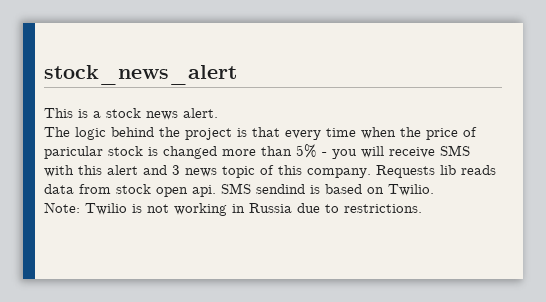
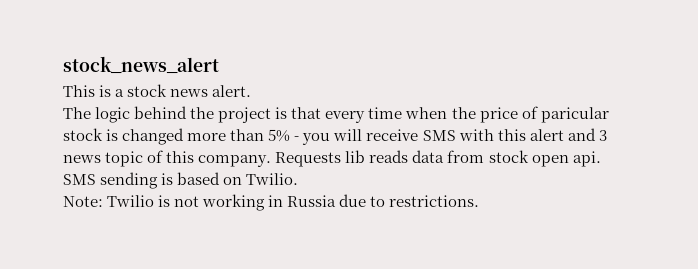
[256,184,305,194] sendind -> [100,172,159,189] sending

